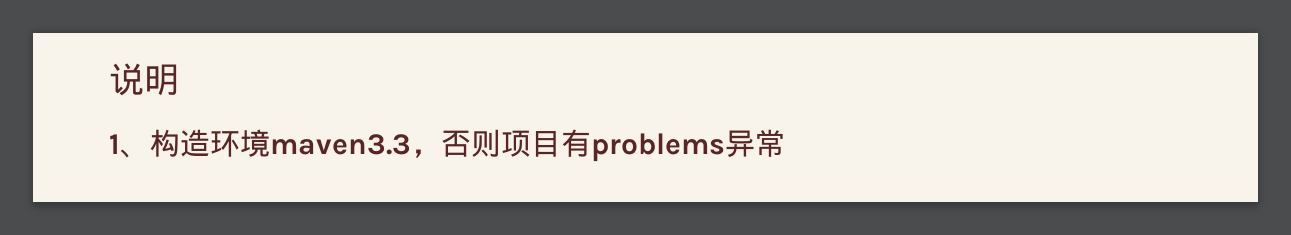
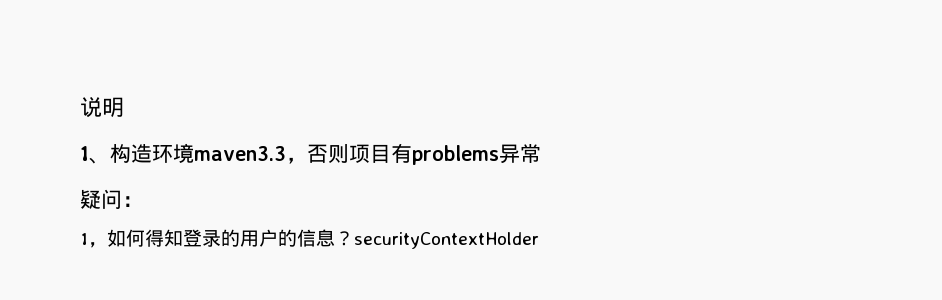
(785, 143) none -> [80,189,143,209] [80,229,539,249] // 疑问： // 1，如何得知登录的用户的信息？securityContextHolder

